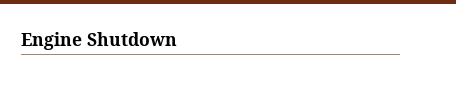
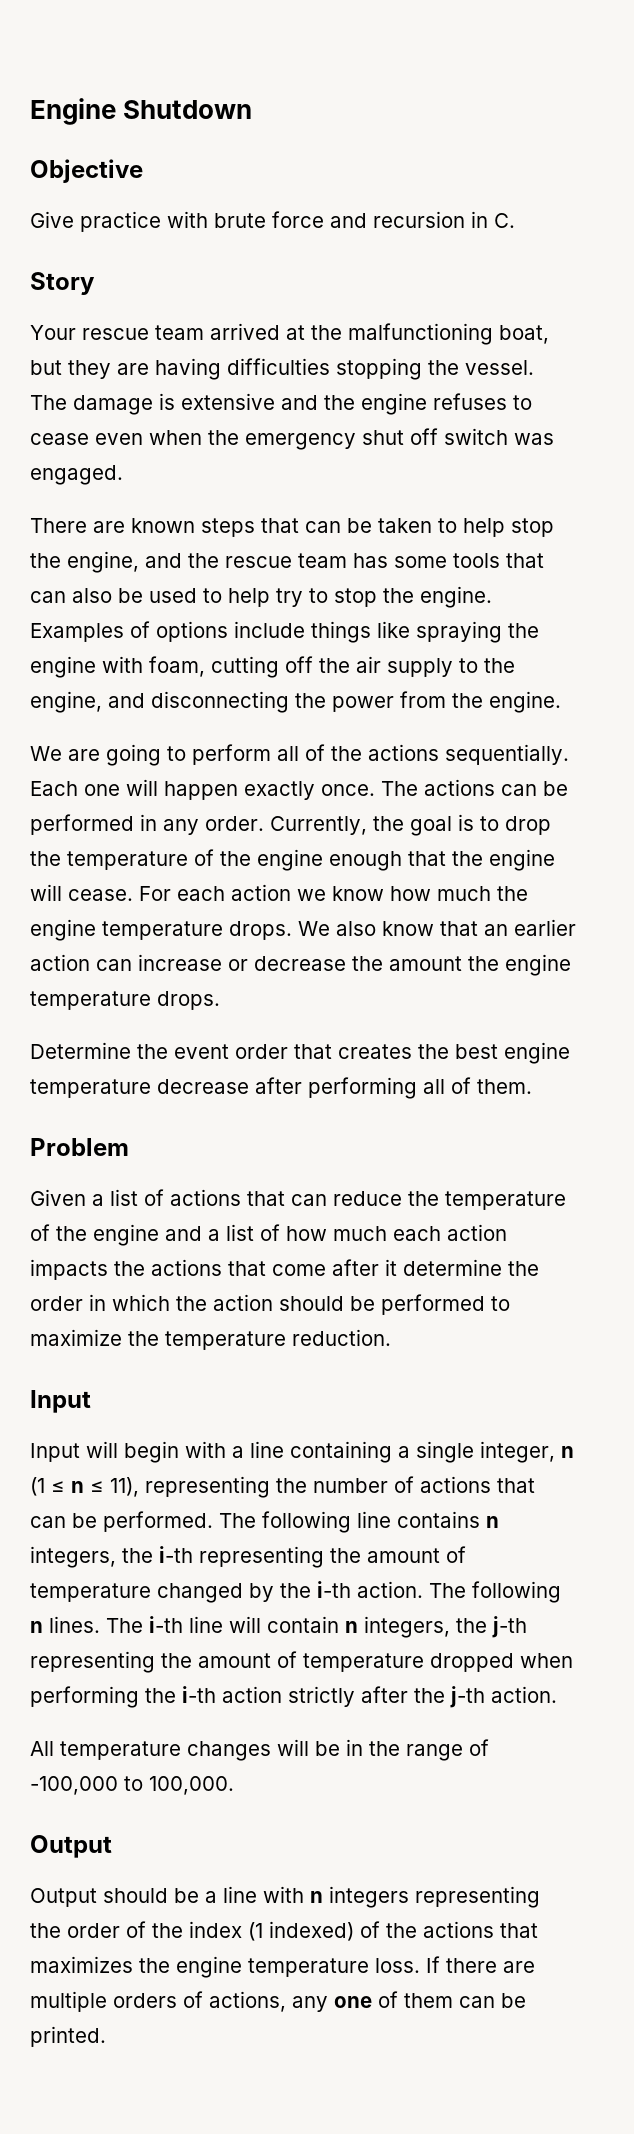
(177, 39) none -> [30,159,143,183] [30,211,515,232] [30,272,95,295] [30,323,549,345] [30,358,534,380] [30,393,532,415] [30,428,554,450] [30,465,123,485] [30,518,554,537] [30,551,544,573] [30,586,492,608] [30,621,539,643] [30,656,515,678] [30,691,561,713] [30,744,569,766] [30,779,568,800] [30,814,551,836] [30,849,555,871] [30,884,528,901] [30,919,576,941] [30,954,571,976] [30,991,220,1010] [30,1042,570,1064] [30,1077,532,1099] [30,1138,129,1156] [30,1189,566,1210] [30,1224,507,1246] [30,1259,539,1280] [30,1294,510,1315] [30,1329,391,1350] [30,1390,91,1413] [30,1441,574,1463] [30,1476,535,1498] [30,1511,499,1533] [30,1546,466,1568] [30,1581,561,1603] [30,1616,527,1638] [30,1651,573,1673] [30,1686,557,1708] [30,1739,489,1761] [30,1776,234,1795] [30,1835,112,1858] [30,1886,540,1908] [30,1921,538,1941] [30,1956,535,1978] [30,1991,526,2012] [30,2026,106,2047] // Objective // Give practice with brute force and recursion in C. // Story // Your rescue team arrived at the malfunctioning boat, but they are having difficulties stopping the vessel. The damage is extensive and the engine refuses to cease even when the emergency shut off switch was engaged. // There are known steps that can be taken to help stop the engine, and the rescue team has some tools that can also be used to help try to stop the engine. Examples of options include things like spraying the engine with foam, cutting off the air supply to the engine, and disconnecting the power from the engine. // We are going to perform all of the actions sequentially. Each one will happen exactly once. The actions can be performed in any order. Currently, the goal is to drop the temperature of the engine enough that the engine will cease. For each action we know how much the engine temperature drops. We also know that an earlier action can increase or decrease the amount the engine temperature drops. // Determine the event order that creates the best engine temperature decrease after performing all of them. // Problem // Given a list of actions that can reduce the temperature of the engine and a list of how much each action impacts the actions that come after it determine the order in which the action should be performed to maximize the temperature reduction. // Input // Input will begin with a line containing a single integer, n (1 ≤ n ≤ 11), representing the number of actions that can be performed. The following line contains n integers, the i-th representing the amount of temperature changed by the i-th action. The following n lines. The i-th line will contain n integers, the j-th representing the amount of temperature dropped when performing the i-th action strictly after the j-th action. // All temperature changes will be in the range of -100,000 to 100,000. // Output // Output should be a line with n integers representing the order of the index (1 indexed) of the actions that maximizes the engine temperature loss. If there are multiple orders of actions, any one of them can be printed.

